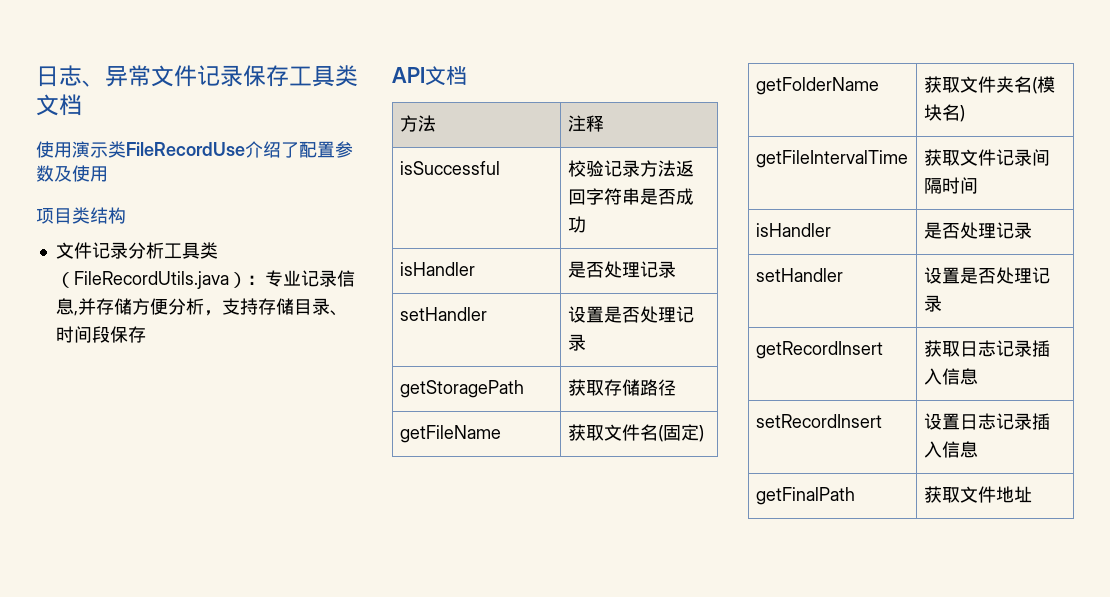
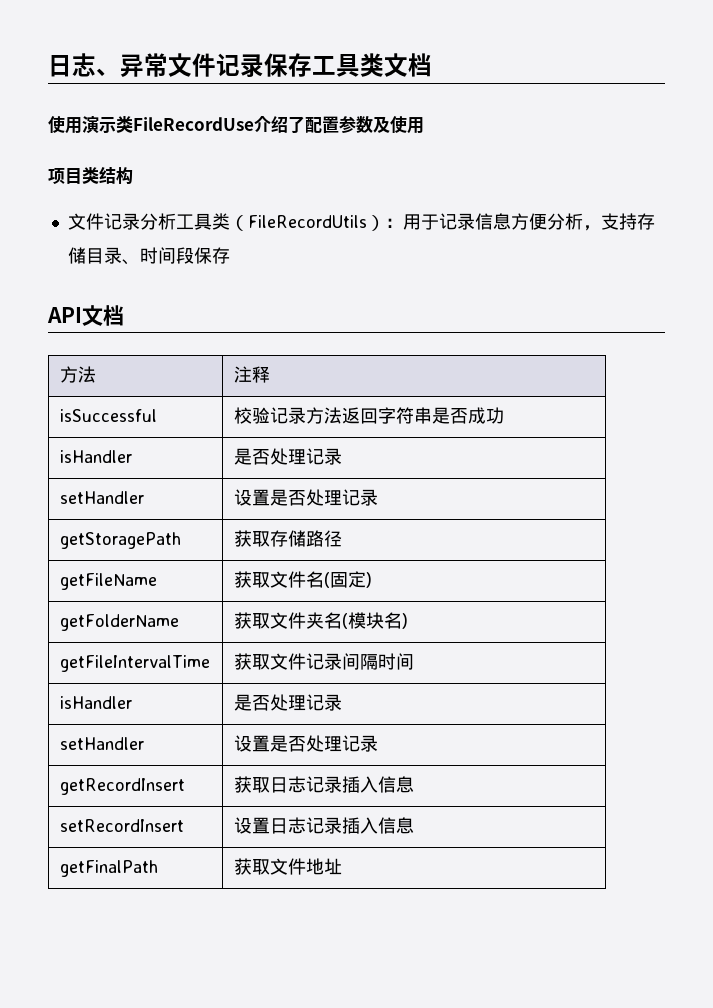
[73,270,355,289] [55,298,132,316] FileRecordUtils.java）：专业记录信息,并存储 -> [247,213,511,231] FileRecordUtils）：用于记录信息

